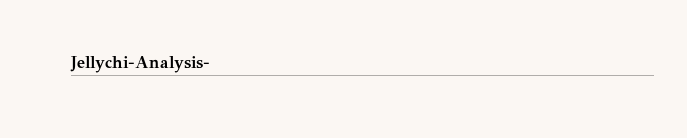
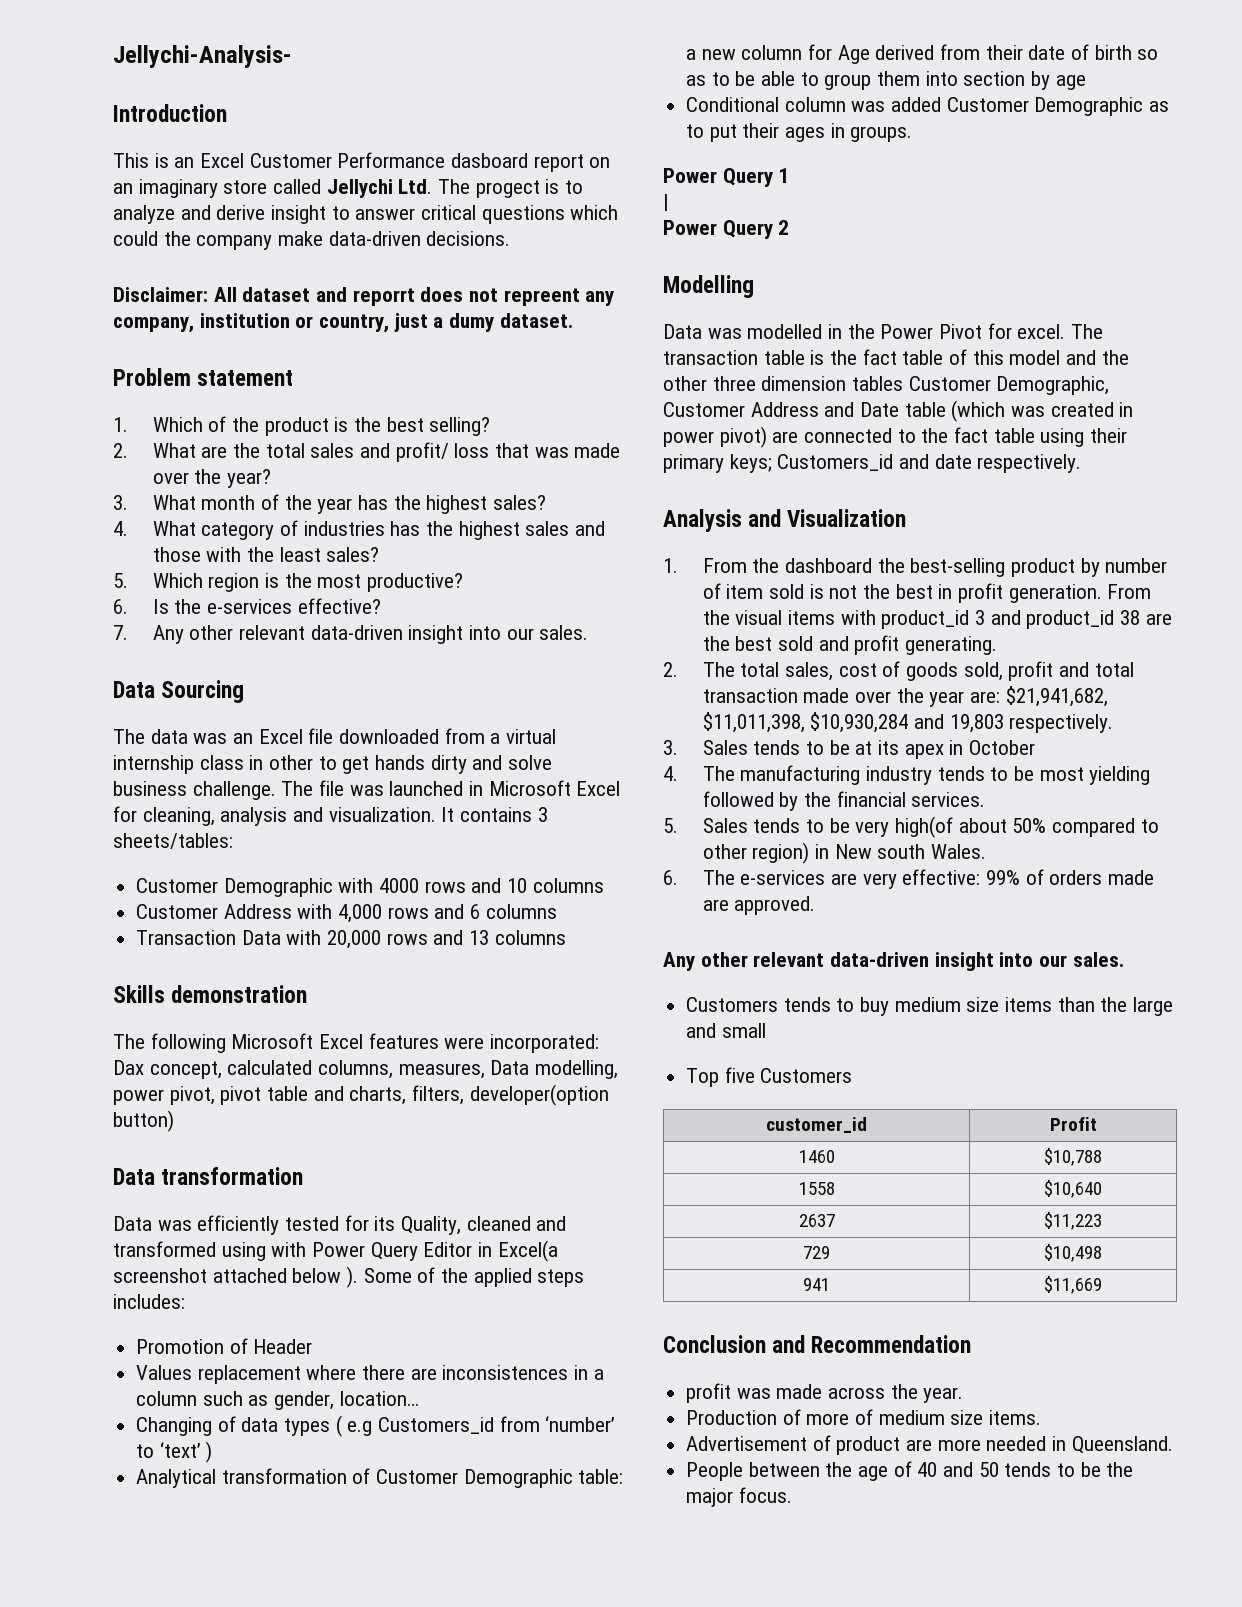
(210, 64) none -> [113,104,227,122] [113,152,611,172] [113,179,584,198] [113,205,619,224] [113,231,511,250] [113,287,615,306] [113,313,573,333] [113,368,294,386] [113,416,491,436] [113,442,621,462] [152,469,271,488] [113,494,546,514] [113,520,605,540] [152,547,380,562] [113,573,463,592] [113,598,381,614] [113,625,589,644] [113,680,245,703] [113,728,557,744] [113,755,553,774] [113,780,621,800] [113,806,548,826] [113,833,233,849] [136,878,604,897] [136,904,557,923] [136,930,566,949] [113,985,308,1003] [113,1033,600,1053] [113,1060,619,1079] [113,1084,609,1106] [113,1110,174,1132] [113,1167,304,1185] [113,1215,567,1235] [113,1240,558,1262] [113,1266,585,1288] [113,1294,185,1309] [136,1338,313,1354] [136,1365,604,1384] [136,1391,419,1410] [136,1415,616,1437] [136,1441,213,1463] [136,1468,624,1488] [686,44,1159,64] [686,71,1086,90] [686,97,1170,116] [686,123,913,142] [663,168,790,187] [663,194,669,211] [663,220,790,239] [663,275,754,298] [663,323,1104,339] [663,349,1129,365] [663,376,1110,395] [663,400,1134,422] [663,426,1128,448] [663,454,1082,473] [663,509,907,532] [663,558,1168,577] [702,583,1152,603] [702,610,1172,629] [702,635,997,655] [663,661,1134,681] [702,686,1108,707] [702,712,1114,733] [663,740,1035,759] [663,765,1151,785] [702,791,986,811] [663,816,1159,838] [702,842,986,864] [663,869,1154,889] [702,896,816,915] [663,952,1124,971] [686,997,1174,1016] [686,1023,766,1038] [686,1067,853,1087] [766,1117,867,1133] [1049,1117,1097,1131] [798,1150,835,1163] [1044,1148,1102,1166] [798,1182,835,1195] [1044,1180,1102,1198] [798,1214,835,1227] [1044,1212,1102,1230] [803,1246,830,1259] [1044,1244,1102,1262] [803,1278,830,1291] [1044,1276,1102,1294] [663,1335,972,1353] [686,1383,964,1403] [686,1409,1042,1425] [686,1435,1173,1455] [686,1461,1134,1481] [686,1487,792,1507] // Introduction // This is an Excel Customer Performance dasboard report on an imaginary store called Jellychi Ltd. The progect is to analyze and derive insight to answer critical questions which could the company make data-driven decisions. // Disclaimer: All dataset and reporrt does not repreent any company, institution or country, just a dumy dataset. // Problem statement // 1. Which of the product is the best selling? // 2. What are the total sales and profit/ loss that was made over the year? // 3. What month of the year has the highest sales? // 4. What category of industries has the highest sales and those with the least sales? // 5. Which region is the most productive? // 6. Is the e-services effective? // 7. Any other relevant data-driven insight into our sales. // Data Sourcing // The data was an Excel file downloaded from a virtual internship class in other to get hands dirty and solve business challenge. The file was launched in Microsoft Excel for cleaning, analysis and visualization. It contains 3 sheets/tables: // Customer Demographic with 4000 rows and 10 columns // Customer Address with 4,000 rows and 6 columns // Transaction Data with 20,000 rows and 13 columns // Skills demonstration // The following Microsoft Excel features were incorporated: Dax concept, calculated columns, measures, Data modelling, power pivot, pivot table and charts, filters, developer(option button) // Data transformation // Data was efficiently tested for its Quality, cleaned and transformed using with Power Query Editor in Excel(a screenshot attached below ). Some of the applied steps includes: // Promotion of Header // Values replacement where there are inconsistences in a column such as gender, location… // Changing of data types ( e.g Customers_id from ‘number’ to ‘text’ ) // Analytical transformation of Customer Demographic table: a new column for Age derived from their date of birth so as to be able to group them into section by age // Conditional column was added Customer Demographic as to put their ages in groups. // Power Query 1 // | // Power Query 2 // Modelling // Data was modelled in the Power Pivot for excel. The transaction table is the fact table of this model and the other three dimension tables Customer Demographic, Customer Address and Date table (which was created in power pivot) are connected to the fact table using their primary keys; Customers_id and date respectively. // Analysis and Visualization // 1. From the dashboard the best-selling product by number of item sold is not the best in profit generation. From the visual items with product_id 3 and product_id 38 are the best sold and profit generating. // 2. The total sales, cost of goods sold, profit and total transaction made over the year are: $21,941,682, $11,011,398, $10,930,284 and 19,803 respectively. // 3. Sales tends to be at its apex in October // 4. The manufacturing industry tends to be most yielding followed by the financial services. // 5. Sales tends to be very high(of about 50% compared to other region) in New south Wales. // 6. The e-services are very effective: 99% of orders made are approved. // Any other relevant data-driven insight into our sales. // Customers tends to buy medium size items than the large and small // Top five Customers // customer_id | Profit // 1460 | $10,788 // 1558 | $10,640 // 2637 | $11,223 // 729 | $10,498 // 941 | $11,669 // Conclusion and Recommendation // profit was made across the year. // Production of more of medium size items. // Advertisement of product are more needed in Queensland. // People between the age of 40 and 50 tends to be the major focus.

